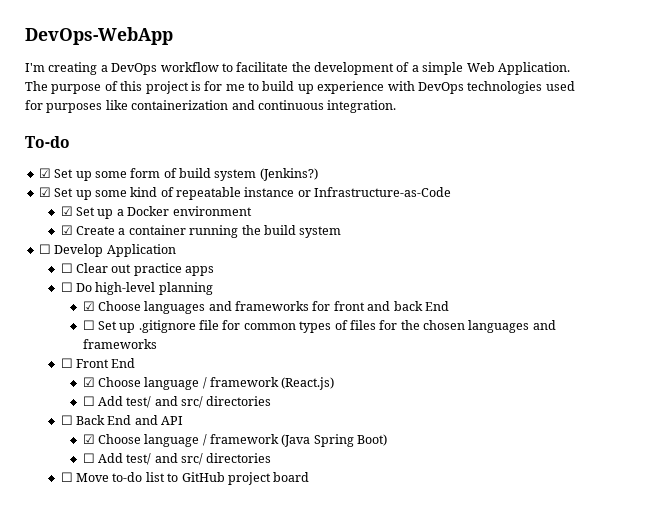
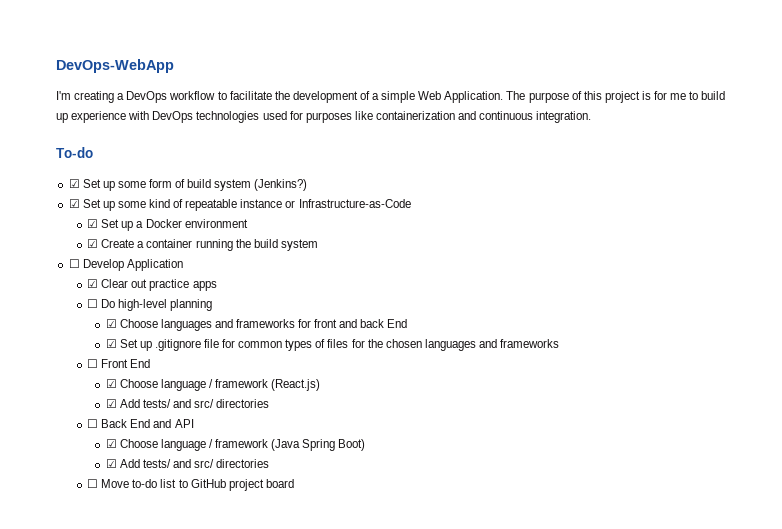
[60,263,73,273] ☐ -> [87,279,99,288] ☑
[82,320,95,330] ☐ -> [105,339,117,348] ☑
[82,396,152,408] ☐ Add test/ -> [105,399,171,408] ☑ Add tests/
[82,453,152,465] ☐ Add test/ -> [105,459,171,468] ☑ Add tests/

